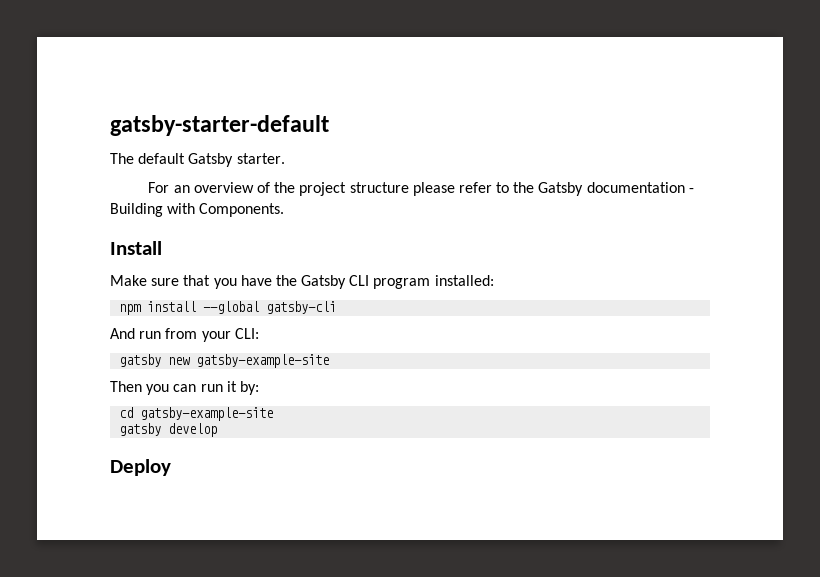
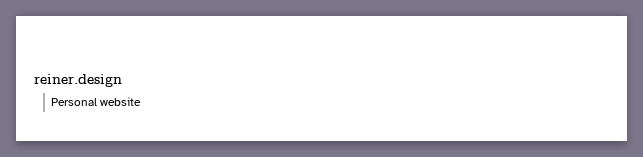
[110,115,329,136] [110,153,285,167] [148,182,694,196] [110,203,285,217] [110,241,162,255] [110,275,494,289] [119,301,337,315] [110,328,259,342] [119,354,330,368] [110,381,259,395] [119,407,274,421] [119,423,218,437] [110,459,171,476] gatsby-starter-default // The default Gatsby starter. // For an overview of the project structure please refer to the Gatsby documentation - Building with Components. // Install // Make sure that you have the Gatsby CLI program installed: // npm install --global gatsby-cli // And run from your CLI: // gatsby new gatsby-example-site // Then you can run it by: // cd gatsby-example-site // gatsby develop // Deploy -> [34,74,122,87] [50,97,142,106] reiner.design // Personal website

